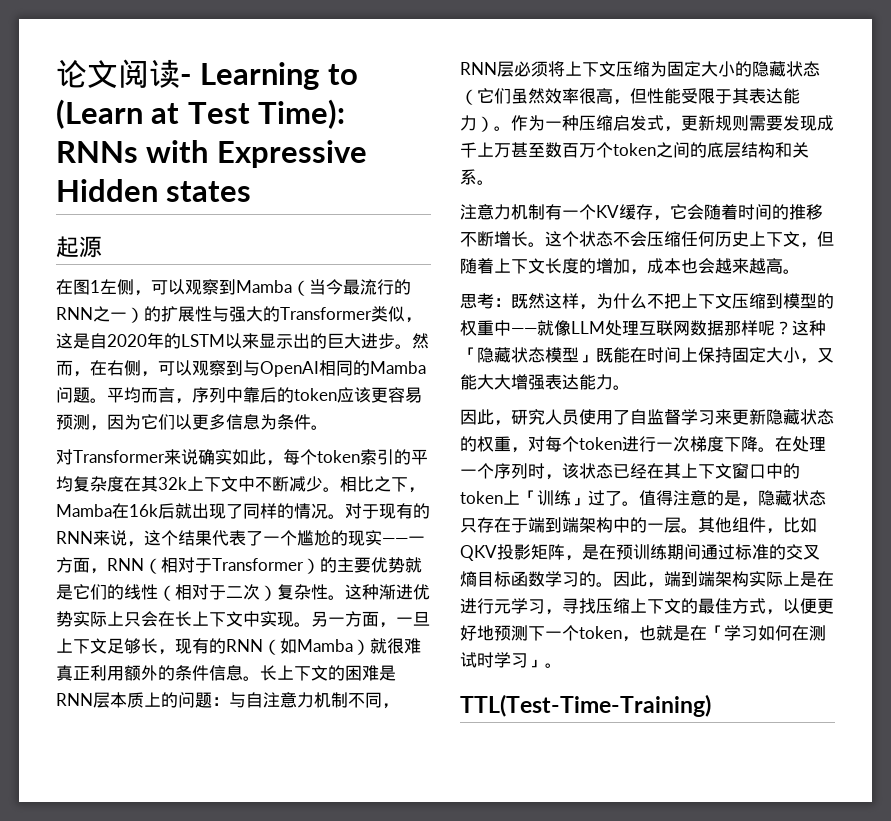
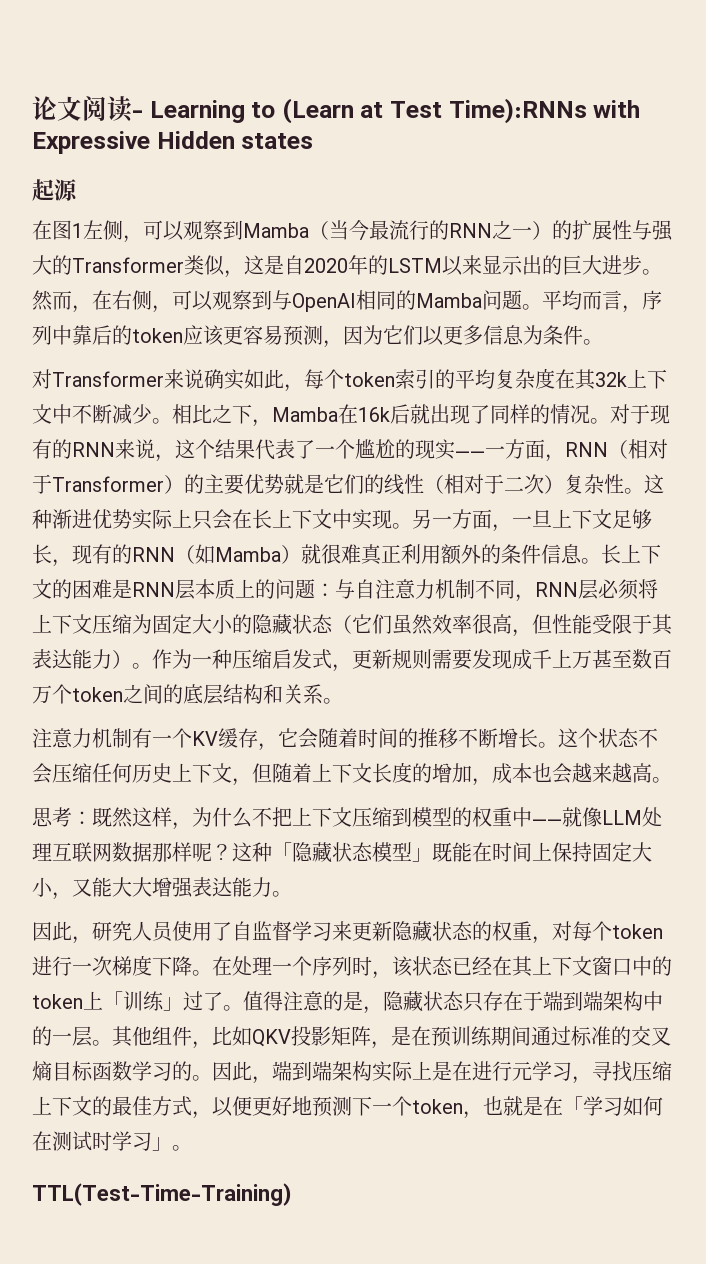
[258,99,346,129] [56,141,138,163] Time): RNNs -> [448,98,587,124] Time):RNNs

